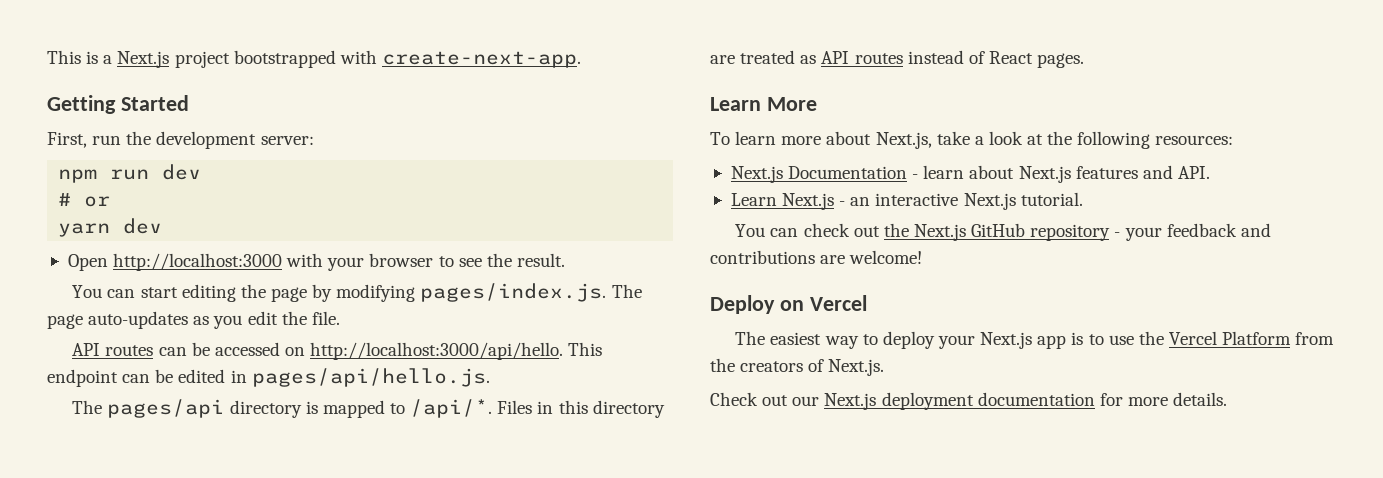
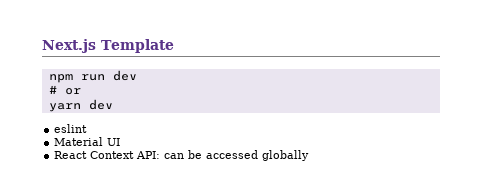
[47,50,581,68] [47,95,189,114] [47,131,314,149] This is a Next.js project bootstrapped with create-next-app. // Getting Started // First, run the development server: -> [42,39,174,53] Next.js Template
[67,253,565,271] [72,283,642,302] [47,311,340,329] [72,342,603,360] [47,368,490,387] [72,399,665,418] [710,50,1085,68] [710,97,817,111] [710,131,1234,149] [730,165,1210,183] [730,192,1083,210] [735,223,1271,241] [710,250,923,264] [710,295,867,314] [735,331,1335,349] [710,358,885,376] [710,392,1228,410] Open http://localhost:3000 with your browser to see the result. // You can start editing the page by modifying pages/index.js. The page auto-updates as you edit the file. // API routes can be accessed on http://localhost:3000/api/hello. This endpoint can be edited in pages/api/hello.js. // The pages/api directory is mapped to /api/*. Files in this directory are treated as API routes instead of React pages. // Learn More // To learn more about Next.js, take a look at the following resources: // Next.js Documentation - learn about Next.js features and API. // Learn Next.js - an interactive Next.js tutorial. // You can check out the Next.js GitHub repository - your feedback and contributions are welcome! // Deploy on Vercel // The easiest way to deploy your Next.js app is to use the Vercel Platform from the creators of Next.js. // Check out our Next.js deployment documentation for more details. -> [54,124,88,133] [54,137,121,146] [54,150,310,161] eslint // Material UI // React Context API: can be accessed globally

